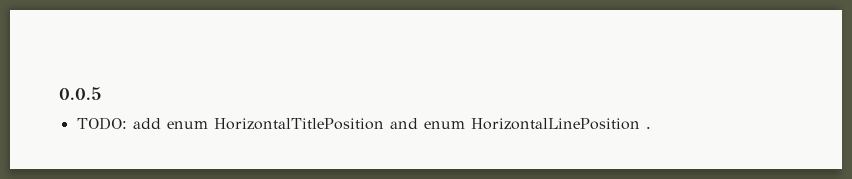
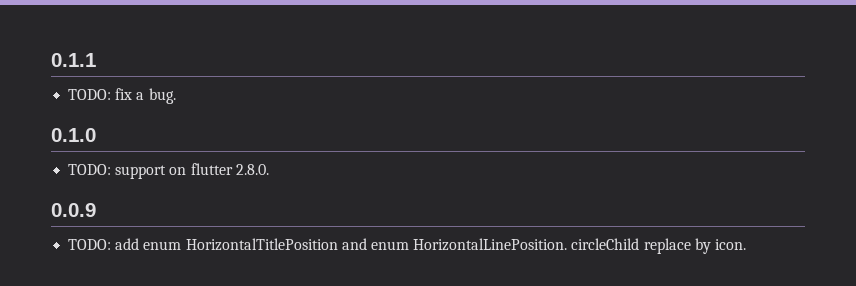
[59,87,102,100] 0.0.5 -> [51,53,96,67] [68,88,176,104] [51,128,96,142] [68,163,269,179] [51,203,96,217] 0.1.1 // TODO: fix a bug. // 0.1.0 // TODO: support on flutter 2.8.0. // 0.0.9
[470,118,651,130] HorizontalLinePosition . -> [413,238,746,254] HorizontalLinePosition. circleChild replace by icon.

